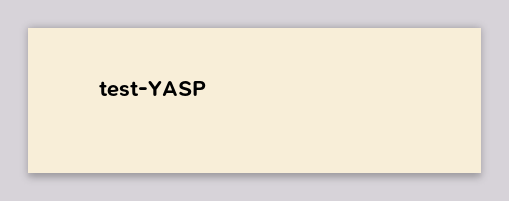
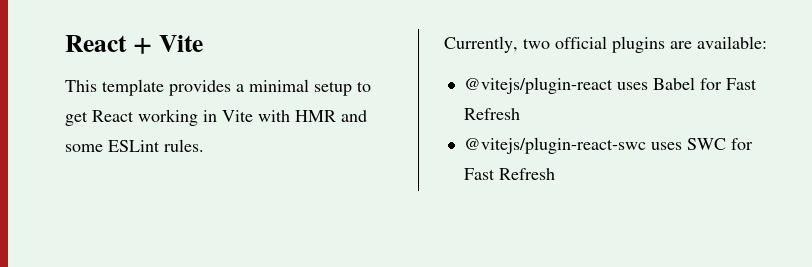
[99,81,206,97] test-YASP -> [65,35,203,54] [65,79,371,96] [65,109,367,126] [65,139,204,152] [444,36,767,53] [463,77,757,94] [463,108,520,120] [463,137,753,154] [463,168,555,180] React + Vite // This template provides a minimal setup to get React working in Vite with HMR and some ESLint rules. // Currently, two official plugins are available: // @vitejs/plugin-react uses Babel for Fast Refresh // @vitejs/plugin-react-swc uses SWC for Fast Refresh

